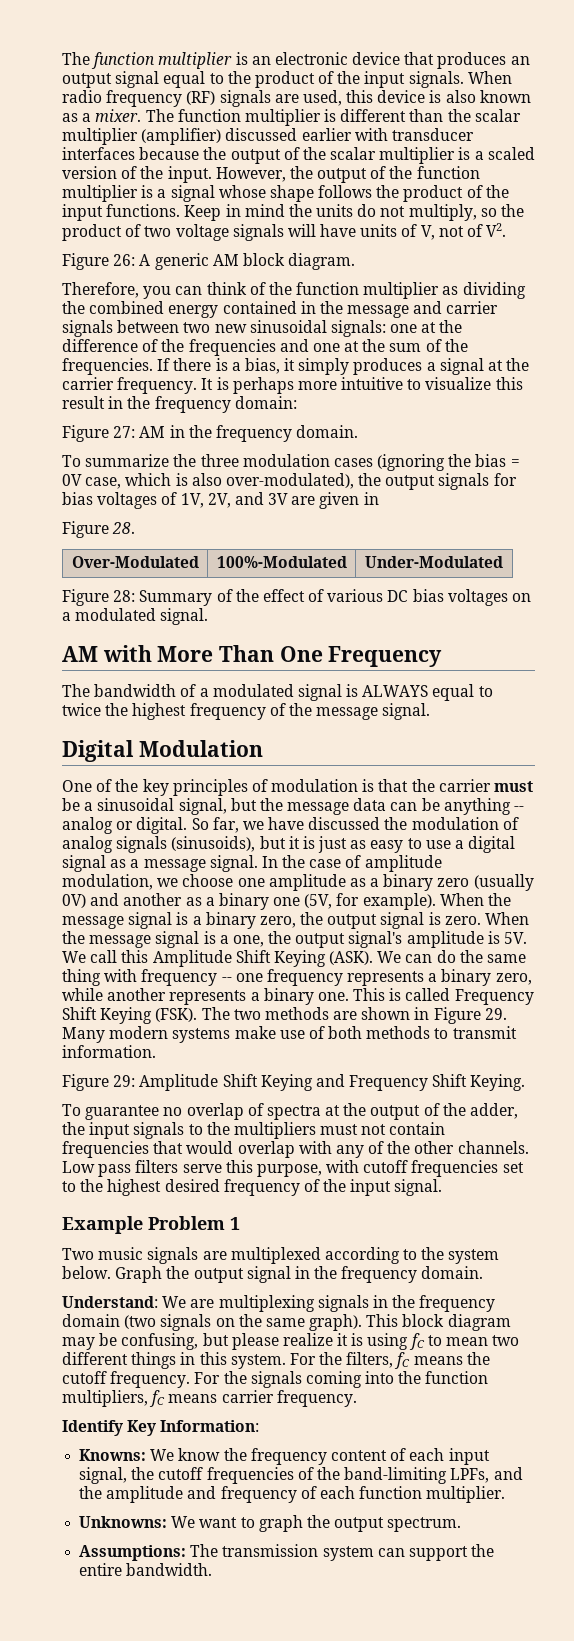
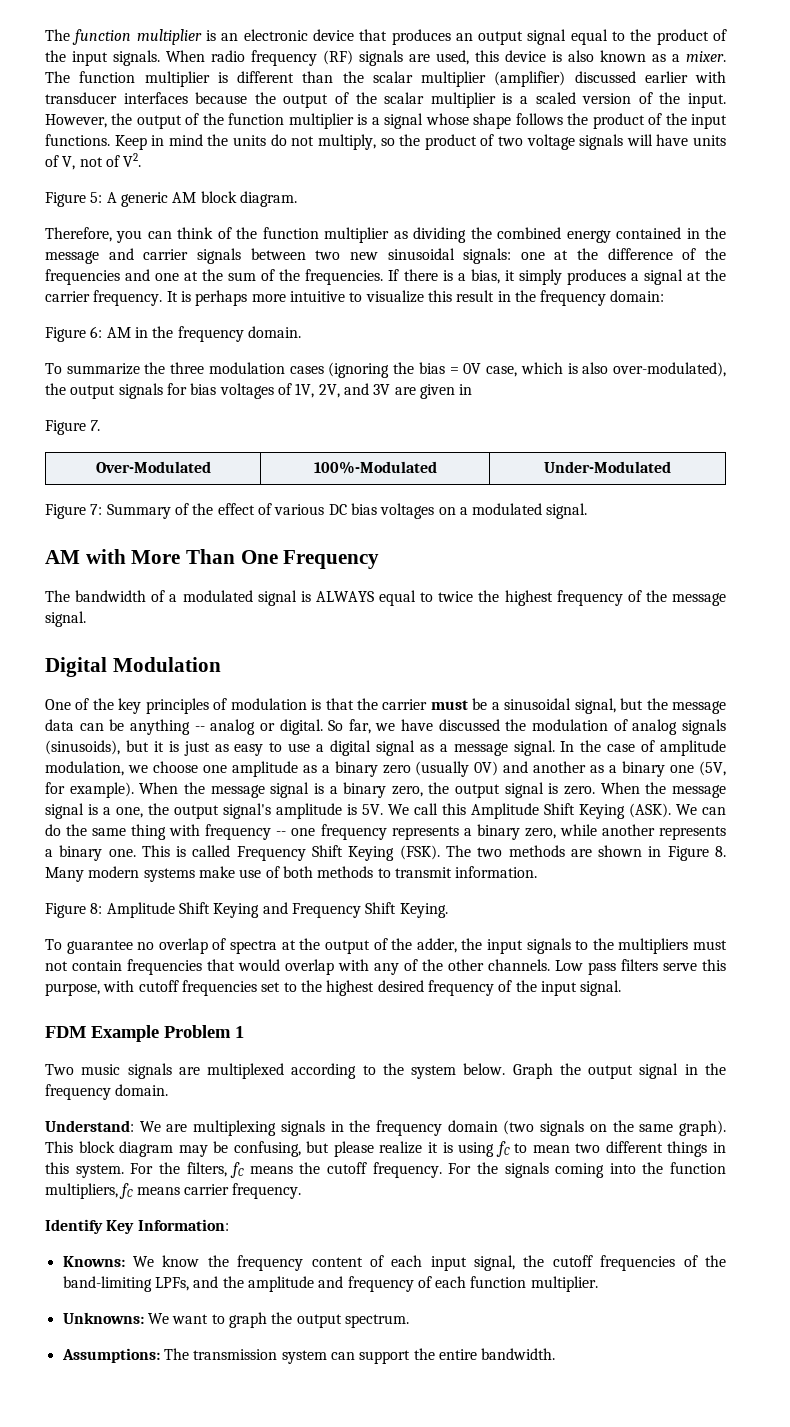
[113,254,136,266] 26: -> [90,192,103,203] 5:
[113,426,136,438] 27: -> [90,326,103,338] 6:
[112,522,136,534] 28. -> [90,420,101,431] 7.
[113,590,136,602] 28: -> [90,504,103,515] 7:
[484,1008,507,1020] 29. -> [714,846,726,857] 8.
[113,1075,136,1087] 29: -> [90,903,103,914] 8:
(443, 1187) none -> [45,1026,86,1038] FDM

